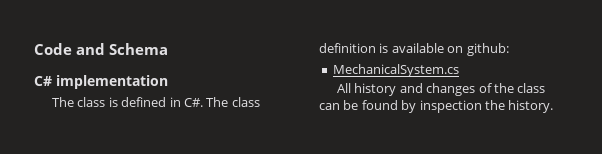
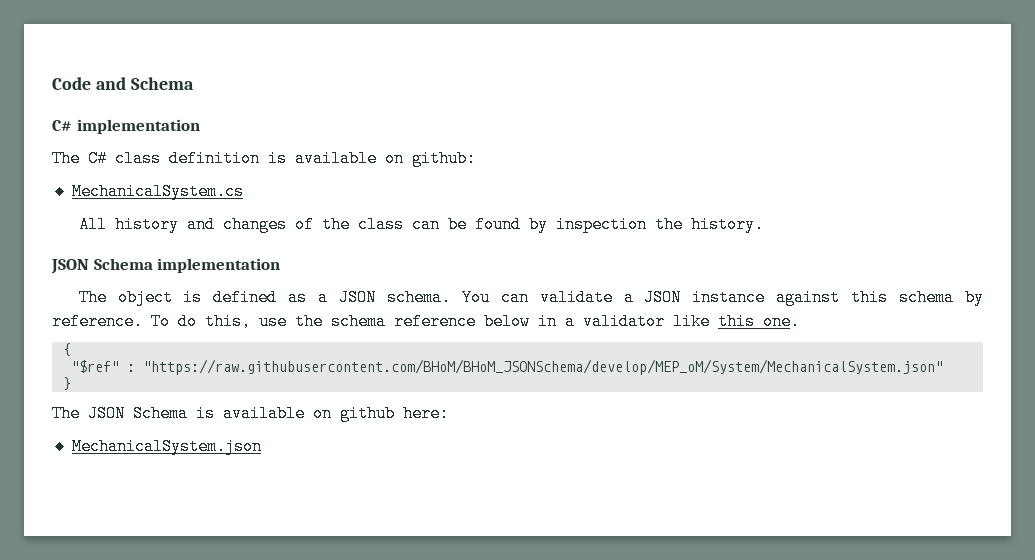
[77,97,229,107] class is defined in C#. The -> [88,150,107,167] C#
(554, 106) none -> [51,258,281,274] [78,289,984,306] [52,313,800,330] [62,343,71,356] [70,359,943,375] [62,377,71,390] [52,405,449,422] [71,438,262,455] // JSON Schema implementation // The object is defined as a JSON schema. You can validate a JSON instance against this schema by reference. To do this, use the schema reference below in a validator like this one. // { // "$ref" : "https://raw.githubusercontent.com/BHoM/BHoM_JSONSchema/develop/MEP_oM/System/MechanicalSystem.json" // } // The JSON Schema is available on github here: // MechanicalSystem.json

